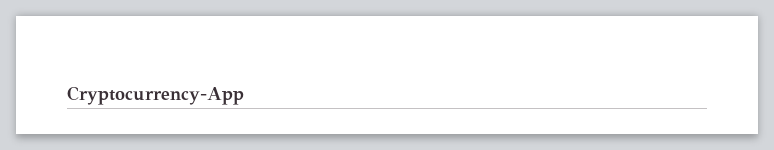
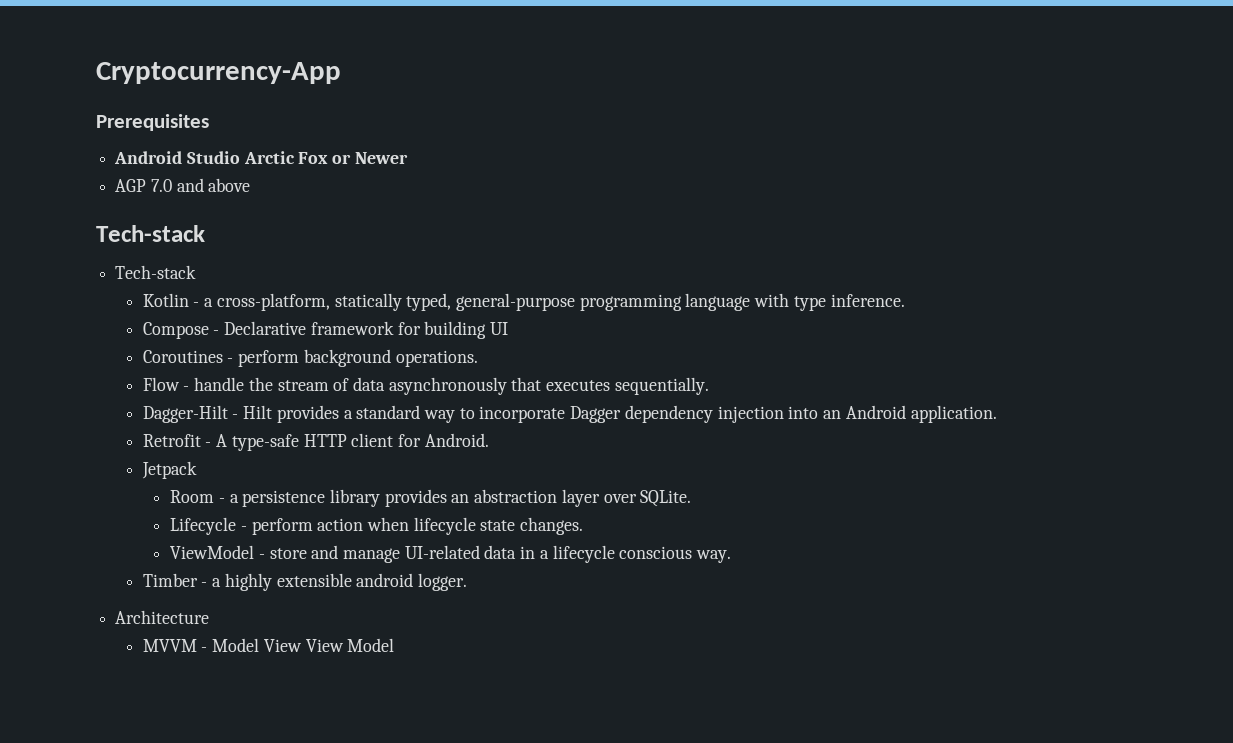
(244, 95) none -> [96,114,209,131] [114,151,408,164] [115,178,251,192] [96,225,205,242] [115,265,197,279] [142,293,905,311] [142,321,509,339] [142,349,478,367] [142,377,709,395] [142,405,997,423] [142,433,489,451] [141,461,197,479] [170,489,692,507] [170,517,584,535] [170,545,732,563] [142,573,468,591] [115,610,210,624] [142,638,395,652] // Prerequisites // Android Studio Arctic Fox or Newer // AGP 7.0 and above // Tech-stack // Tech-stack // Kotlin - a cross-platform, statically typed, general-purpose programming language with type inference. // Compose - Declarative framework for building UI // Coroutines - perform background operations. // Flow - handle the stream of data asynchronously that executes sequentially. // Dagger-Hilt - Hilt provides a standard way to incorporate Dagger dependency injection into an Android application. // Retrofit - A type-safe HTTP client for Android. // Jetpack // Room - a persistence library provides an abstraction layer over SQLite. // Lifecycle - perform action when lifecycle state changes. // ViewModel - store and manage UI-related data in a lifecycle conscious way. // Timber - a highly extensible android logger. // Architecture // MVVM - Model View View Model

